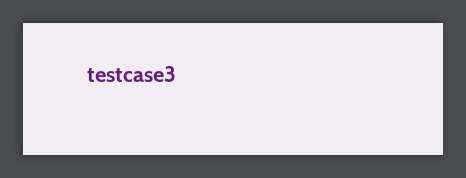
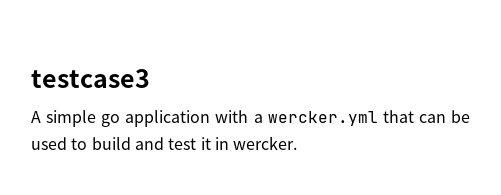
(176, 74) none -> [31,110,470,127] [31,136,298,150] // A simple go application with a wercker.yml that can be used to build and test it in wercker.

